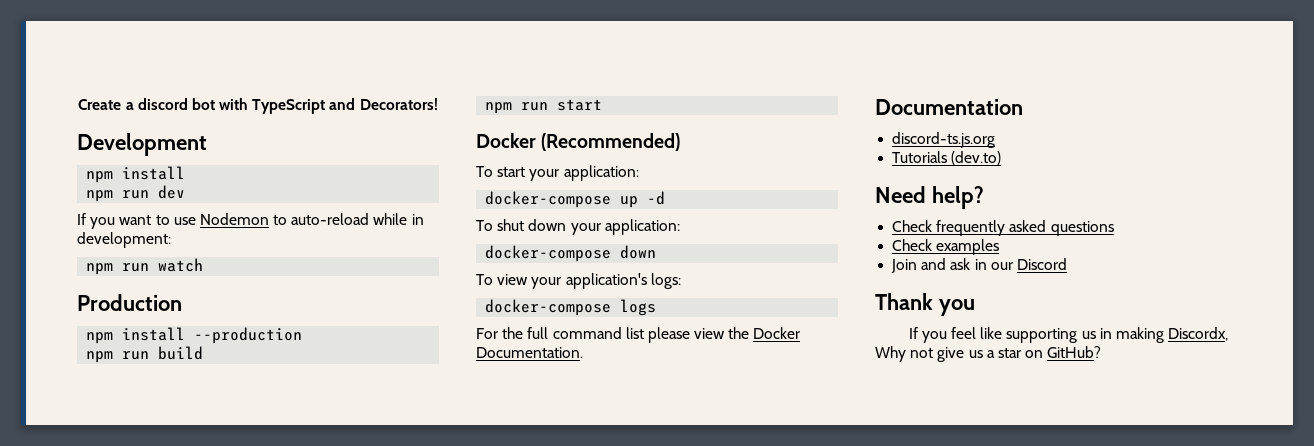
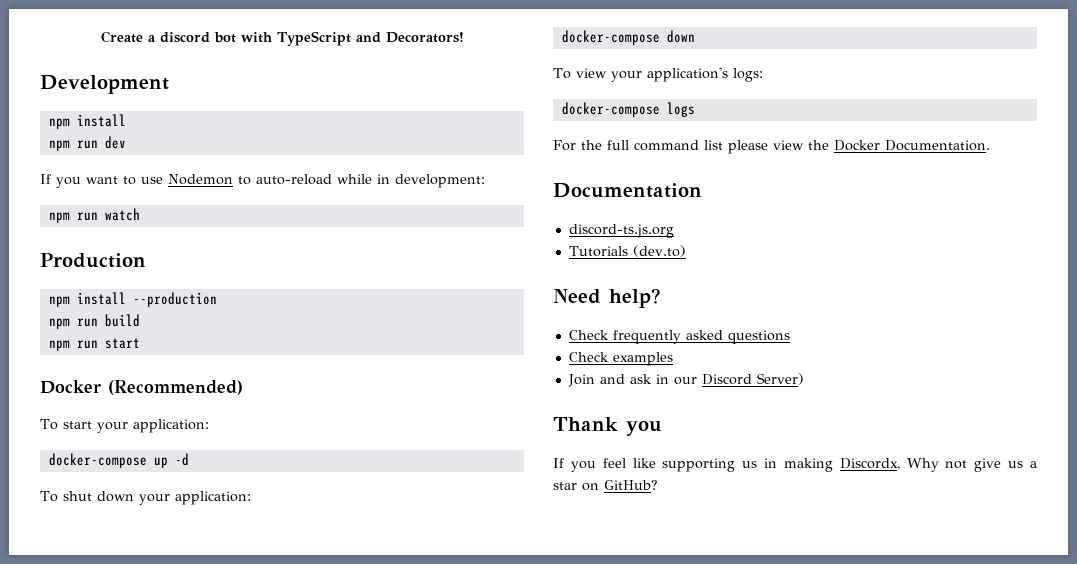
(1067, 264) none -> [756,373,804,385] Server)

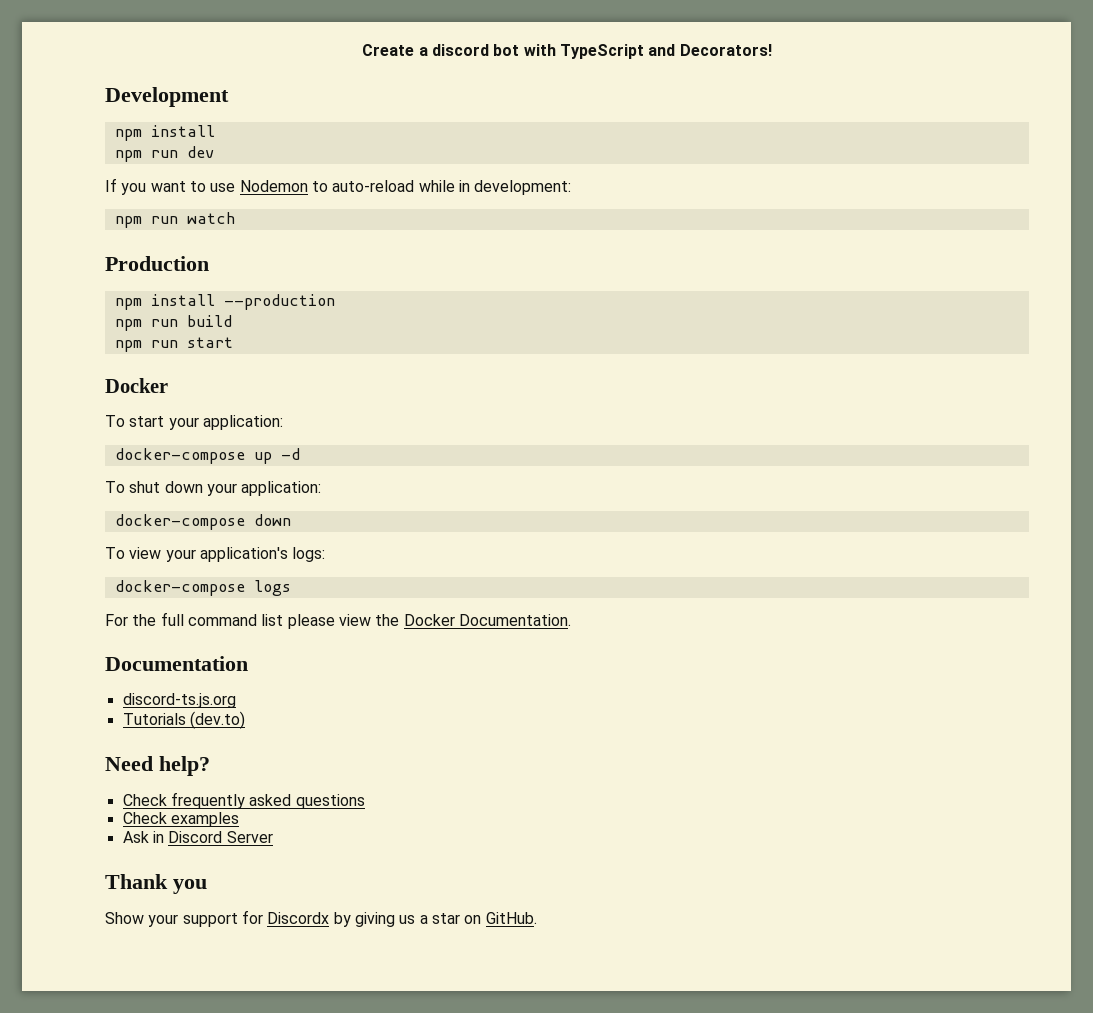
[108,380,243,395] (Recommended) -> (168, 385) none
[567,373,804,387] [553,417,662,436] [553,458,1002,472] Join and ask in our Discord Server) // Thank you // If you feel like supporting us in making Discordx, Why not give -> [122,831,273,843] [105,874,207,894] [105,910,395,927] Ask in Discord Server // Thank you // Show your support for Discordx by giving
[604,480,658,490] GitHub? -> [485,912,537,924] GitHub.

